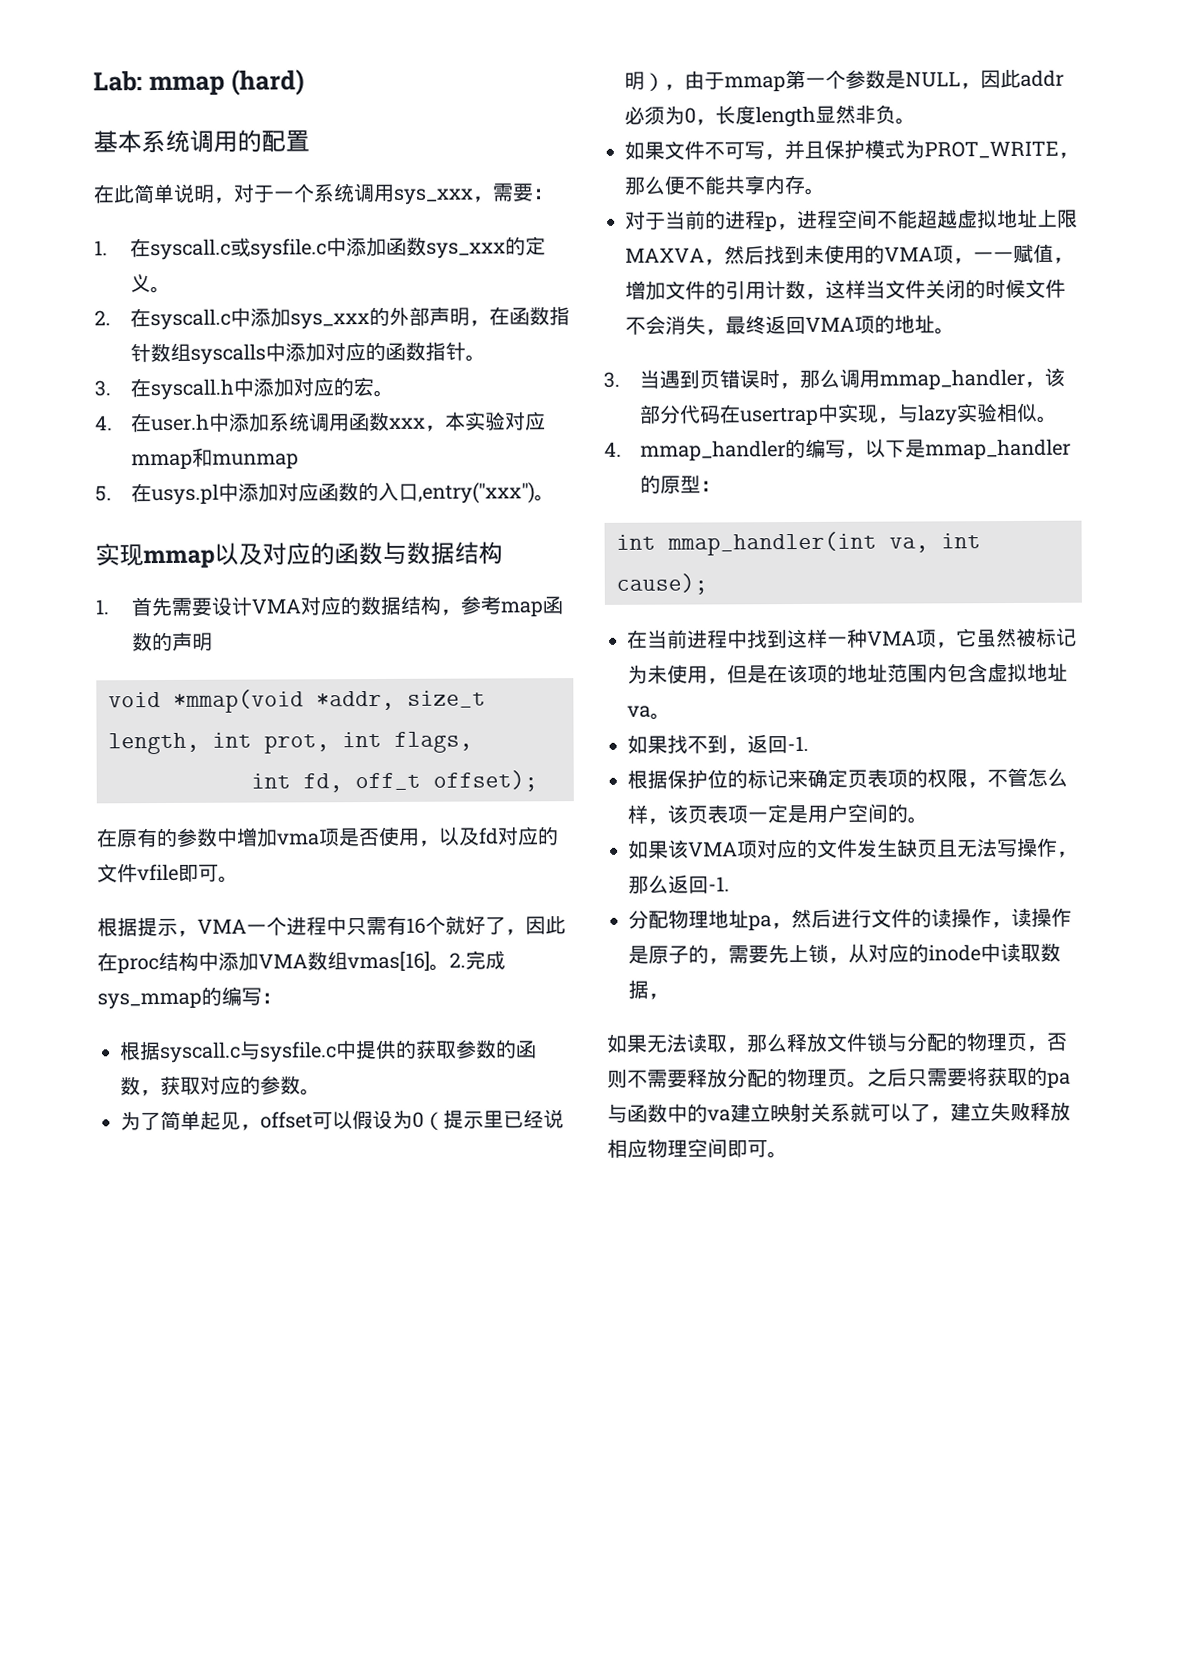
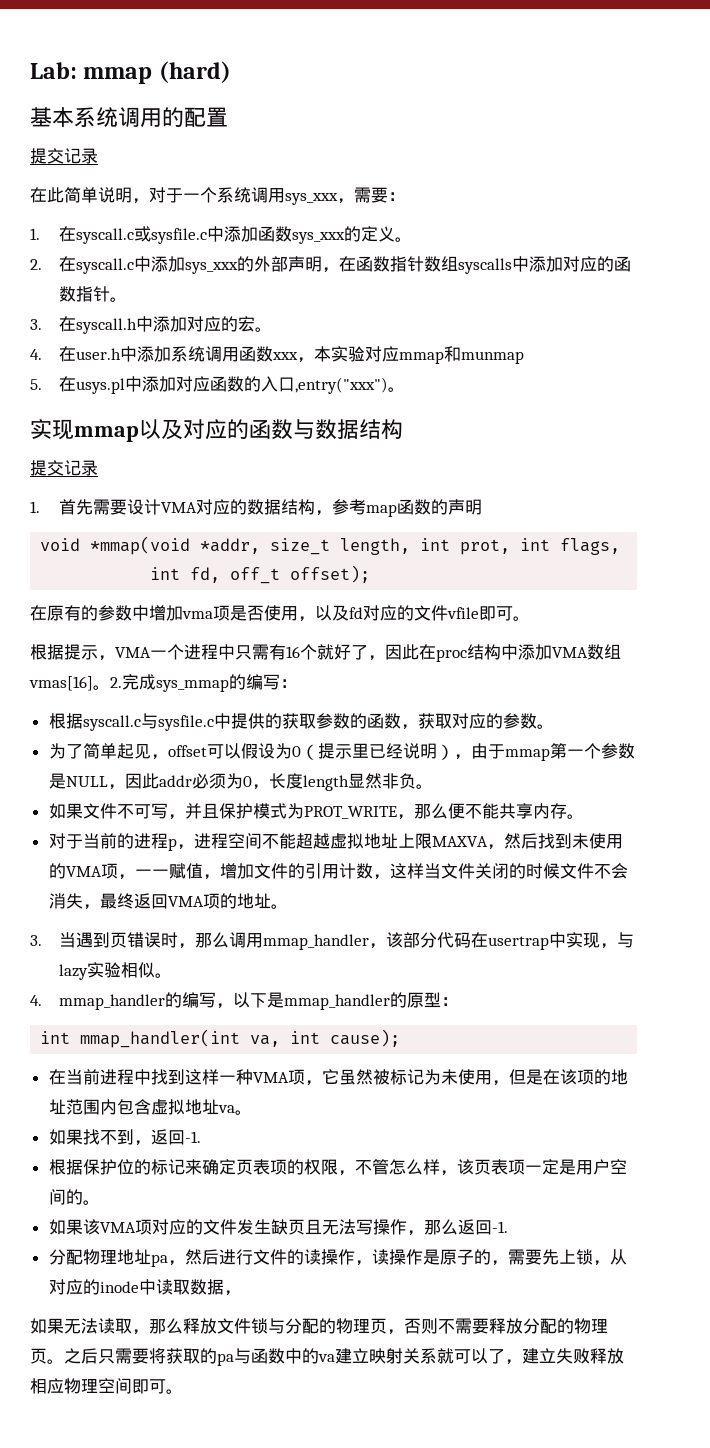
(310, 141) none -> [30,148,98,164] // 提交记录
(503, 553) none -> [30,460,98,476] // 提交记录

